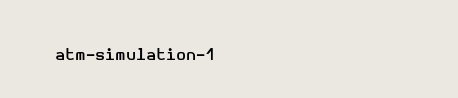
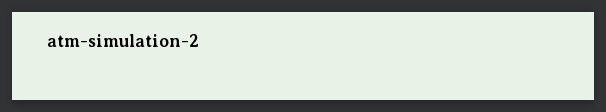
[55,48,215,60] atm-simulation-1 -> [47,34,199,47] atm-simulation-2

